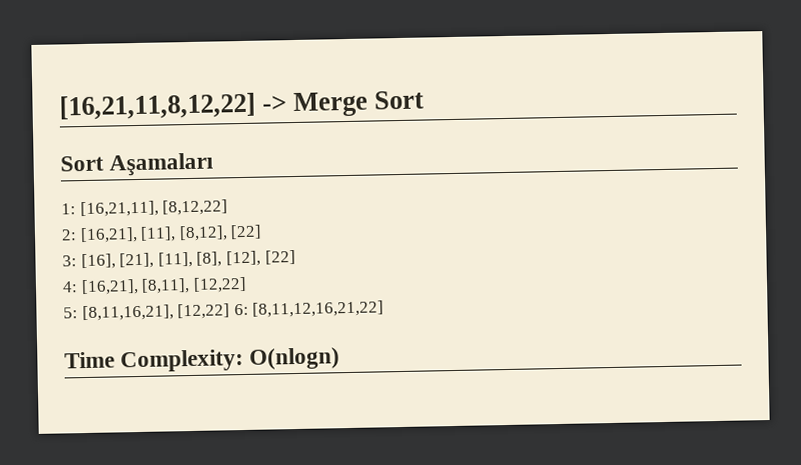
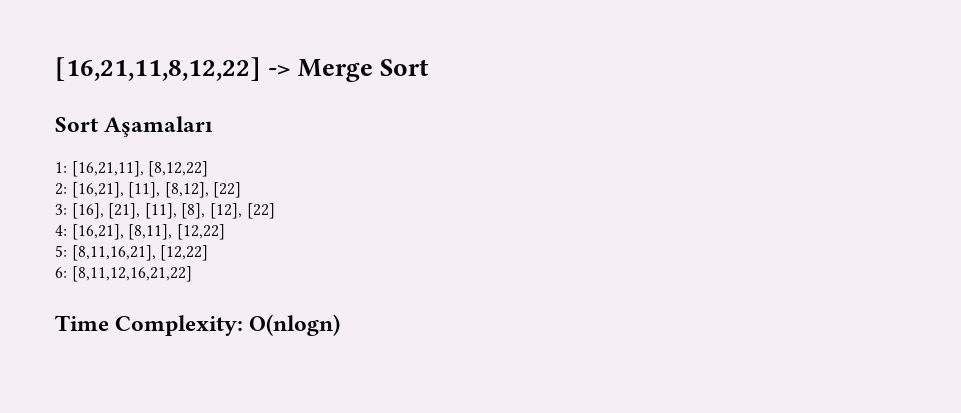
(231, 311) none -> (209, 253) //

